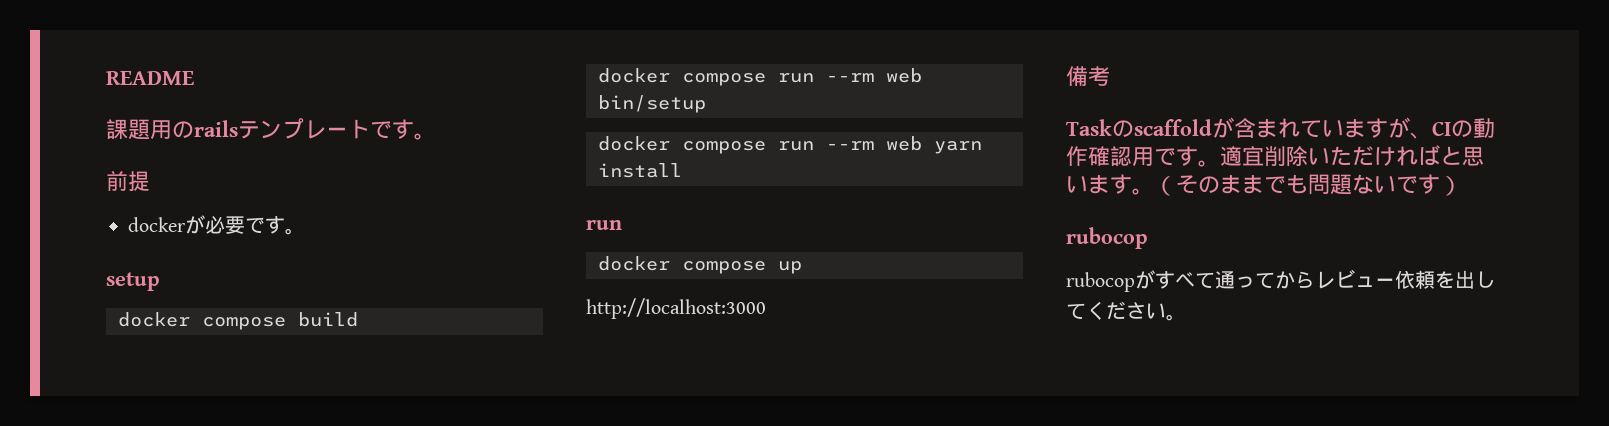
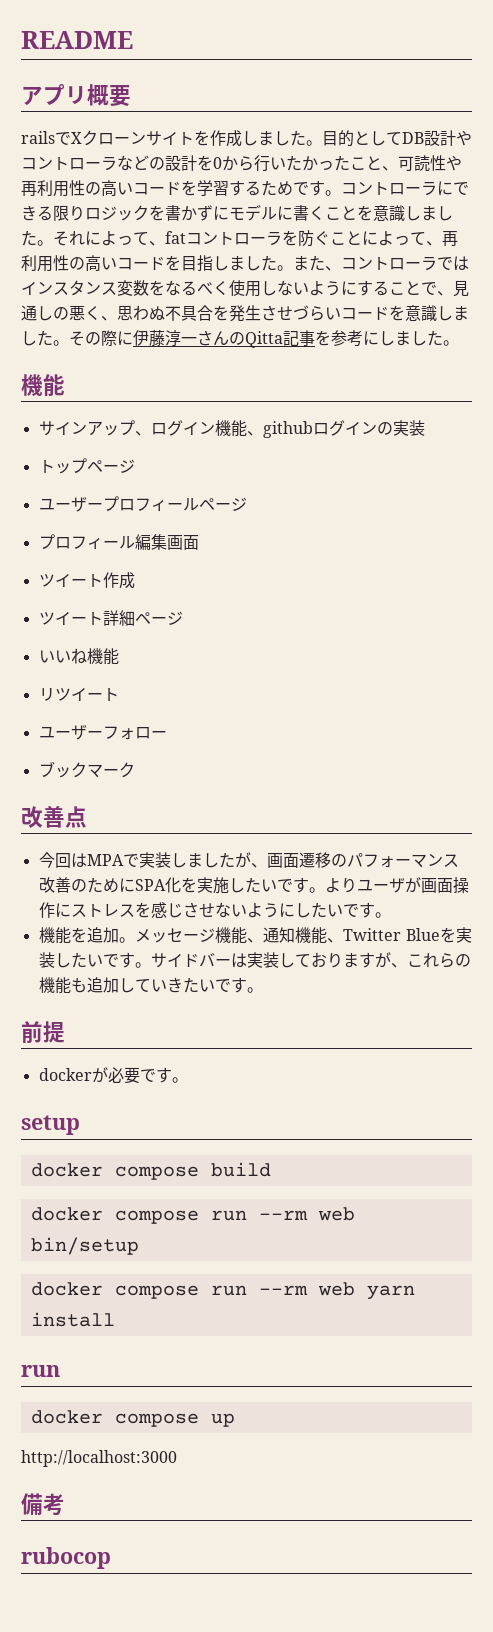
[106,118,370,140] 課題用のrailsテンプレート -> [21,84,131,107] [21,130,472,147] [21,155,462,172] [21,180,469,197] [21,204,453,222] [21,230,458,247] [21,255,469,272] [21,280,469,297] [21,305,469,322] [21,330,459,348] [21,374,65,396] [38,420,425,438] [38,458,135,474] [38,496,247,512] [38,534,199,550] [38,572,135,589] [38,610,183,626] [38,648,119,665] [38,687,119,701] [38,724,167,740] [38,761,135,778] [21,806,87,828] [38,852,459,868] [38,877,469,894] [38,902,391,918] [38,927,472,944] [38,952,471,968] [38,977,215,994] アプリ概要 // railsでXクローンサイトを作成しました。目的としてDB設計やコントローラなどの設計を0から行いたかったこと、可読性や再利用性の高いコードを学習するためです。コントローラにできる限りロジックを書かずにモデルに書くことを意識しました。それによって、fatコントローラを防ぐことによって、再利用性の高いコードを目指しました。また、コントローラではインスタンス変数をなるべく使用しないようにすることで、見通しの悪く、思わぬ不具合を発生させづらいコードを意識しました。その際に伊藤淳一さんのQitta記事を参考にしました。 // 機能 // サインアップ、ログイン機能、githubログインの実装 // トップページ // ユーザープロフィールページ // プロフィール編集画面 // ツイート作成 // ツイート詳細ページ // いいね機能 // リツイート // ユーザーフォロー // ブックマーク // 改善点 // 今回はMPAで実装しましたが、画面遷移のパフォーマンス改善のためにSPA化を実施したいです。よりユーザが画面操作にストレスを感じさせないようにしたいです。 // 機能を追加。メッセージ機能、通知機能、Twitter Blueを実装したいです。サイドバーは実装しておりますが、これらの機能も追加していきたい
[1066,117,1495,139] [1066,145,1484,167] [1066,174,1462,196] [1066,227,1148,249] [1066,269,1495,292] [1066,301,1186,321] Taskのscaffoldが含まれていますが、CIの動作確認用です。適宜削除いただければと思います。（そのままでも問題ないです） // rubocop // rubocopがすべて通ってからレビュー依頼を出してください。 -> [21,1547,111,1569] rubocop

